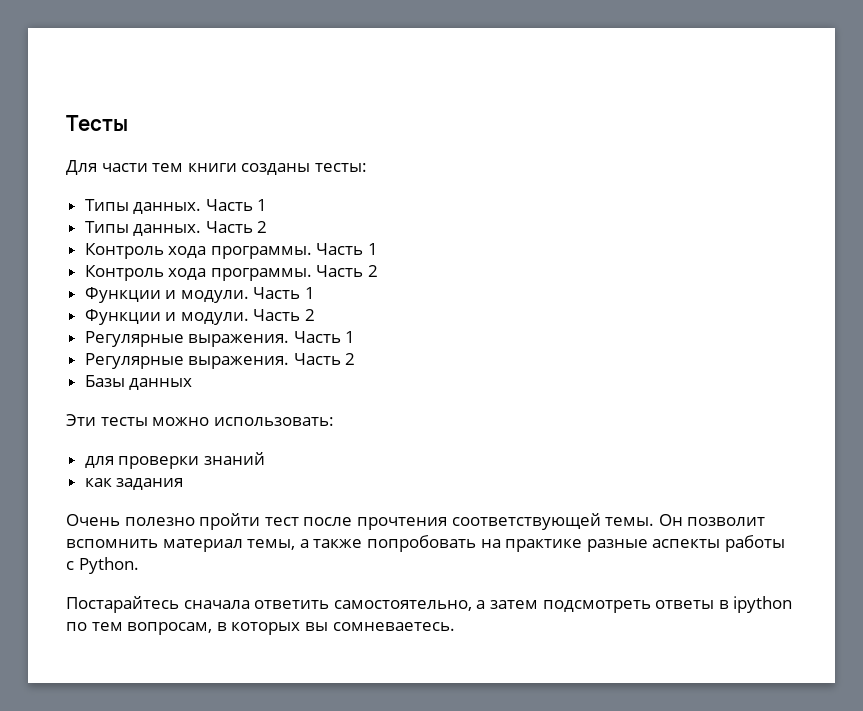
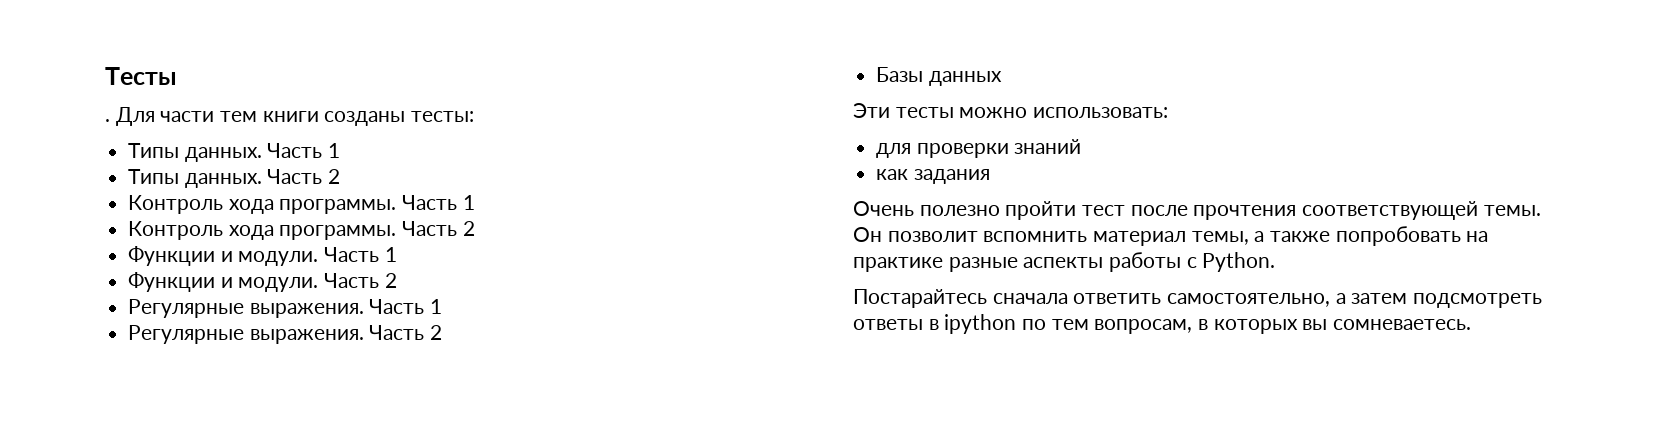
(128, 123) none -> [105,119,110,122] .

